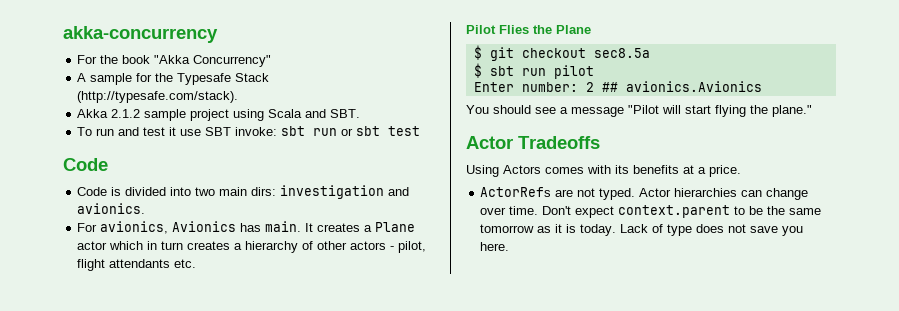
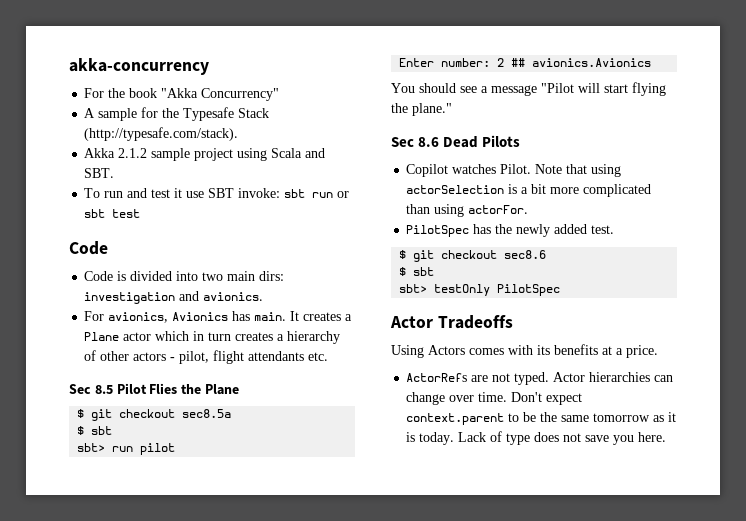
(197, 263) none -> [69,384,113,394] Sec 8.5
(514, 71) none -> [77,443,106,452] // sbt>
(812, 111) none -> [391,135,521,148] [406,164,622,177] [406,184,652,197] [406,204,529,217] [406,224,615,237] [399,250,547,262] [399,267,435,276] [399,284,561,296] // Sec 8.6 Dead Pilots // Copilot watches Pilot. Note that using actorSelection is a bit more complicated than using actorFor. // PilotSpec has the newly added test. // $ git checkout sec8.6 // $ sbt // sbt> testOnly PilotSpec

